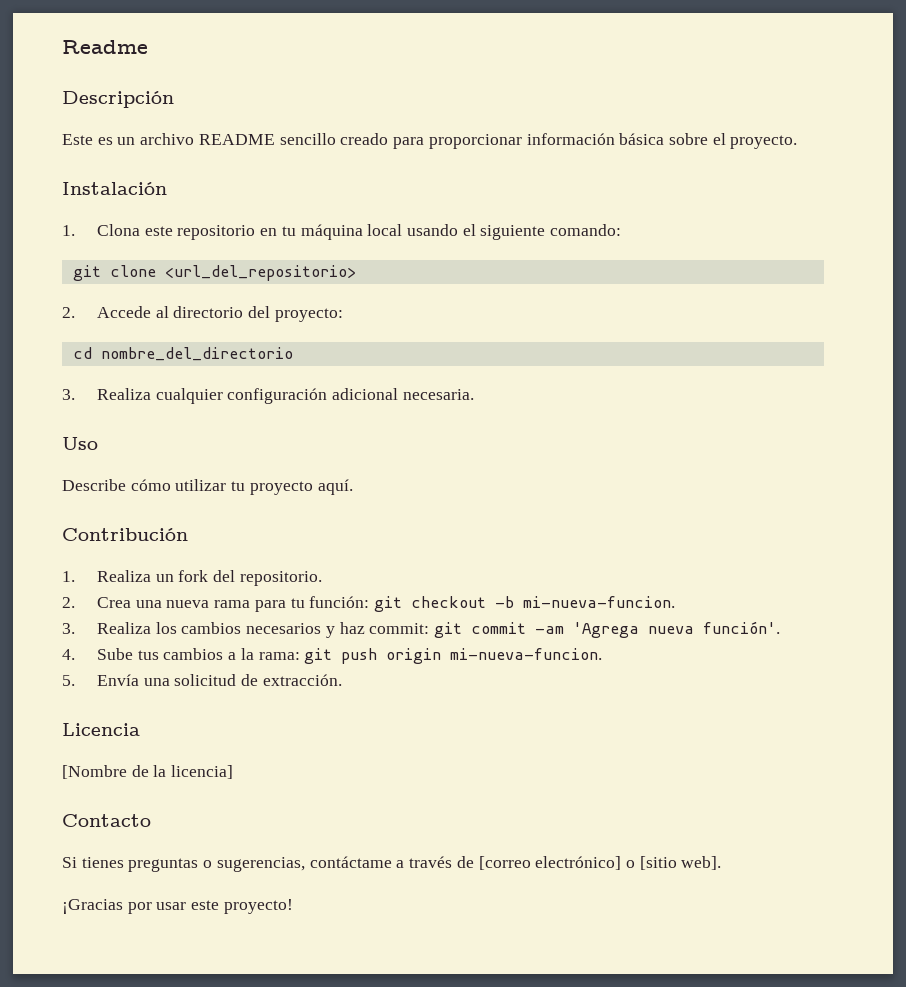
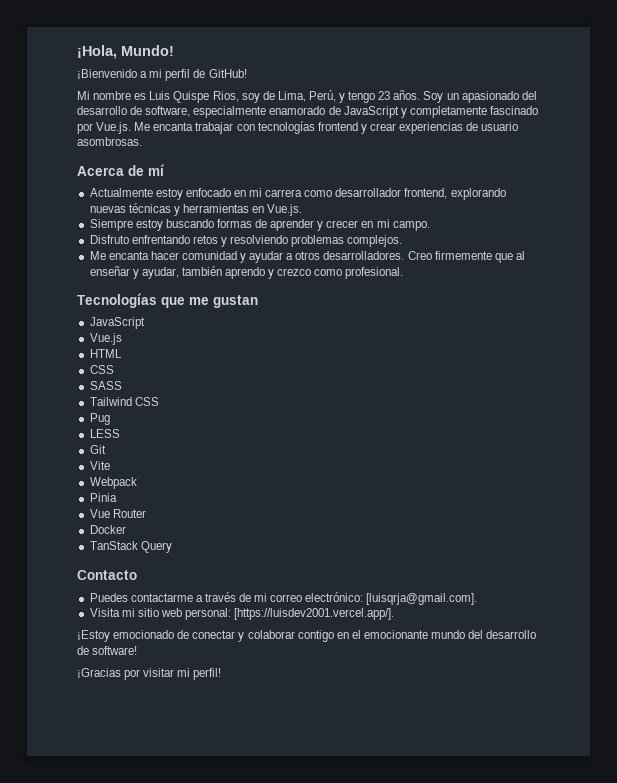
[62,40,148,54] [62,91,174,108] [62,133,798,149] [62,182,167,195] [62,224,622,240] [72,265,356,281] [62,306,343,322] [72,347,293,361] [62,388,474,404] [62,437,98,450] [62,479,353,495] [62,528,188,541] [62,570,322,586] [62,596,675,612] [62,621,780,638] [62,648,603,664] [62,674,342,686] [62,723,140,736] [62,765,234,779] [62,814,151,827] [62,856,722,872] Readme // Descripción // Este es un archivo README sencillo creado para proporcionar información básica sobre el proyecto. // Instalación // 1. Clona este repositorio en tu máquina local usando el siguiente comando: // git clone <url_del_repositorio> // 2. Accede al directorio del proyecto: // cd nombre_del_directorio // 3. Realiza cualquier configuración adicional necesaria. // Uso // Describe cómo utilizar tu proyecto aquí. // Contribución // 1. Realiza un fork del repositorio. // 2. Crea una nueva rama para tu función: git checkout -b mi-nueva-funcion. // 3. Realiza los cambios necesarios y haz commit: git commit -am 'Agrega nueva función'. // 4. Sube tus cambios a la rama: git push origin mi-nueva-funcion. // 5. Envía una solicitud de extracción. // Licencia // [Nombre de la licencia] // Contacto // Si tienes preguntas o sugerencias, contáctame a través de [correo electrónico] o [sitio web]. -> [77,45,174,59] [77,69,247,81] [77,90,537,103] [77,106,538,118] [77,121,519,134] [77,137,142,146] [77,164,165,176] [89,188,506,200] [89,203,303,216] [89,219,430,231] [89,235,403,247] [89,251,525,263] [89,266,404,279] [77,293,258,308] [89,317,145,329] [89,333,122,345] [89,349,122,358] [89,365,114,374] [89,381,122,390] [89,397,159,406] [89,413,110,425] [89,429,120,438] [89,445,106,454] [89,461,110,470] [89,477,137,489] [89,493,117,502] [89,509,146,518] [89,525,126,534] [89,541,172,553] [77,570,137,580] [89,592,478,605] [89,608,395,620] [77,630,537,642] [77,646,138,655] ¡Hola, Mundo! // ¡Bienvenido a mi perfil de GitHub! // Mi nombre es Luis Quispe Rios, soy de Lima, Perú, y tengo 23 años. Soy un apasionado del desarrollo de software, especialmente enamorado de JavaScript y completamente fascinado por Vue.js. Me encanta trabajar con tecnologías frontend y crear experiencias de usuario asombrosas. // Acerca de mí // Actualmente estoy enfocado en mi carrera como desarrollador frontend, explorando nuevas técnicas y herramientas en Vue.js. // Siempre estoy buscando formas de aprender y crecer en mi campo. // Disfruto enfrentando retos y resolviendo problemas complejos. // Me encanta hacer comunidad y ayudar a otros desarrolladores. Creo firmemente que al enseñar y ayudar, también aprendo y crezco como profesional. // Tecnologías que me gustan // JavaScript // Vue.js // HTML // CSS // SASS // Tailwind CSS // Pug // LESS // Git // Vite // Webpack // Pinia // Vue Router // Docker // TanStack Query // Contacto // Puedes contactarme a través de mi correo electrónico: [luisqrja@gmail.com]. // Visita mi sitio web personal: [https://luisdev2001.vercel.app/]. // ¡Estoy emocionado de conectar y colaborar contigo en el emocionante mundo del desarrollo de software!
[156,899,293,914] usar este proyecto! -> [143,668,222,680] visitar mi perfil!

